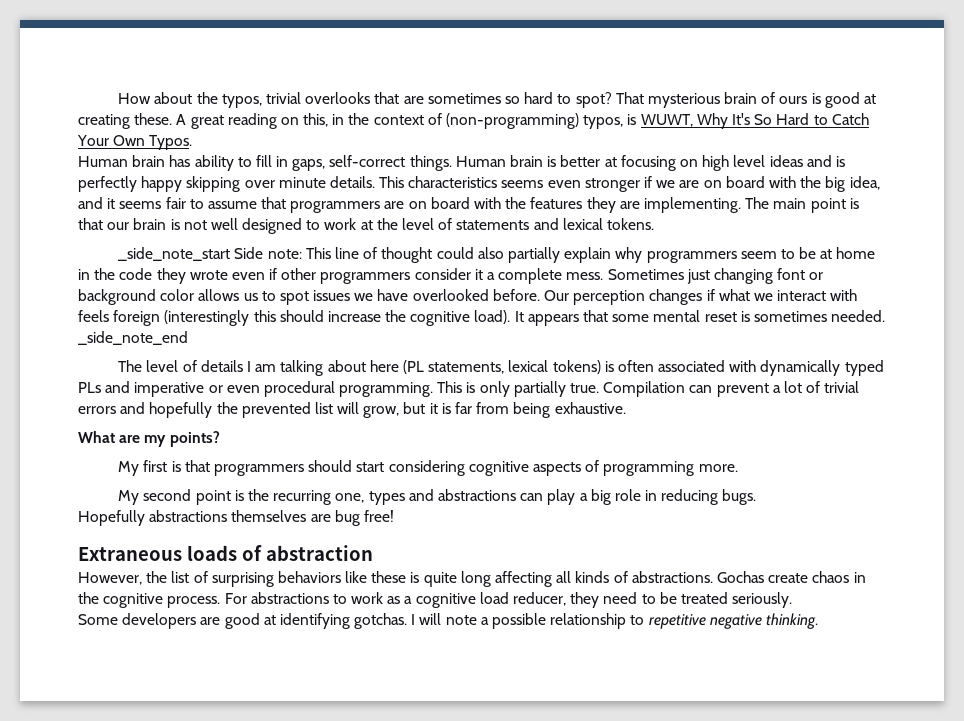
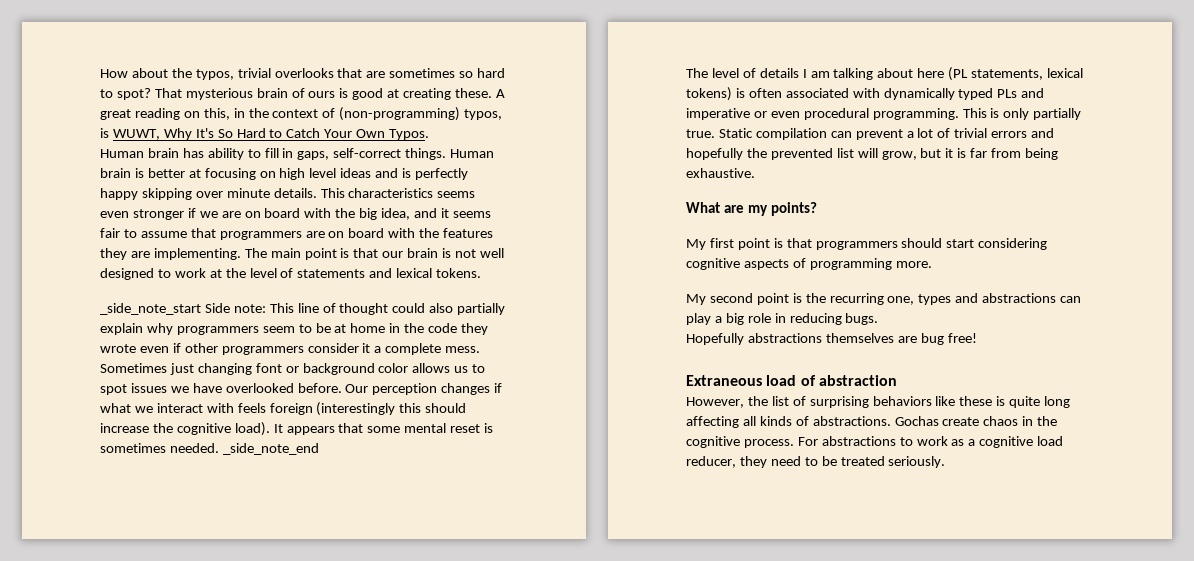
[603,381,686,397] Compilation -> [718,128,827,140] Static compilation
(168, 466) none -> [737,238,770,250] point
[186,545,237,561] loads -> [766,375,797,386] load
[78,613,818,629] // Some developers are good at identifying gotchas. I will note a possible relationship to repetitive negative thinking. -> (946, 462) none

